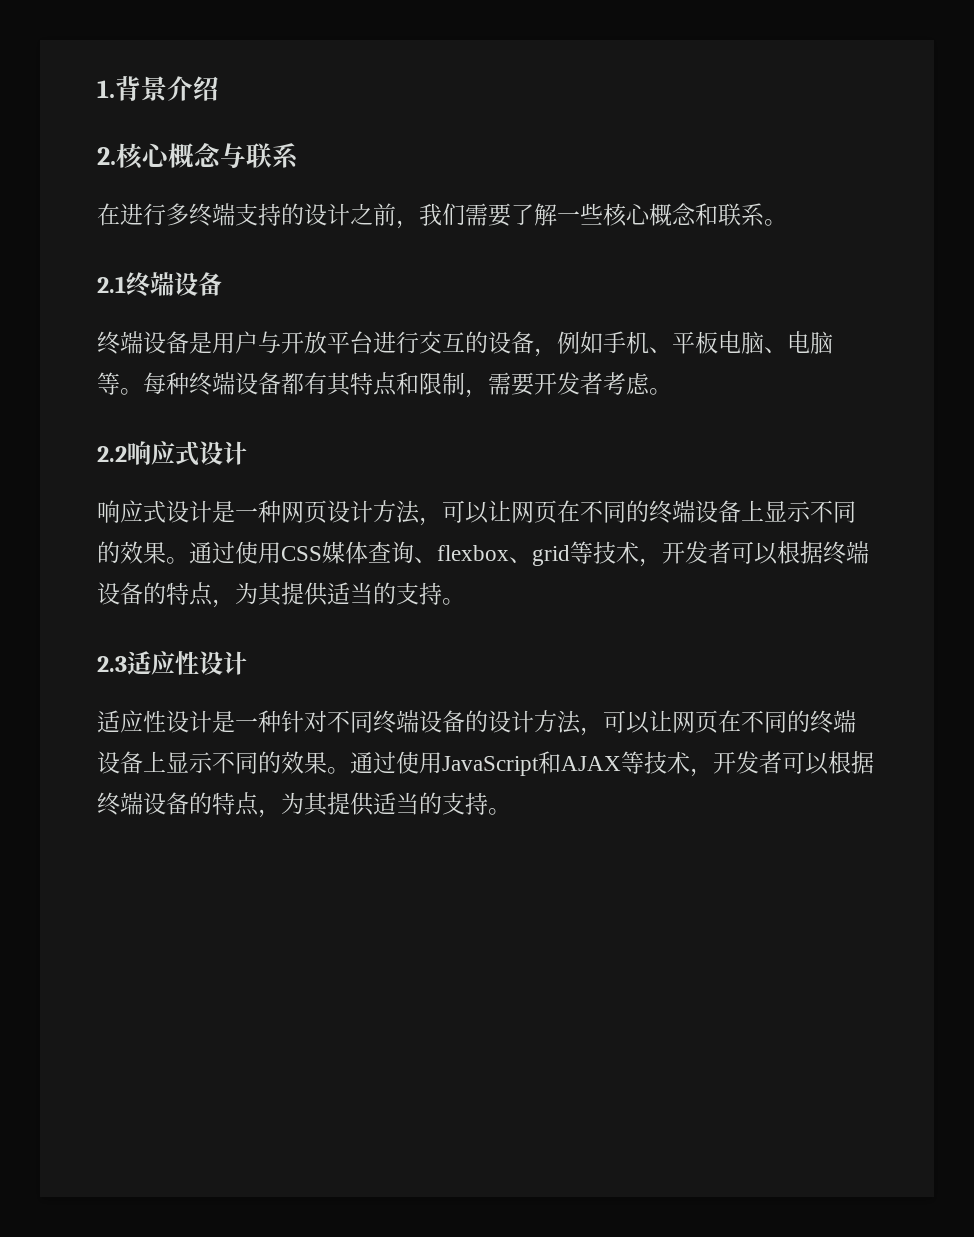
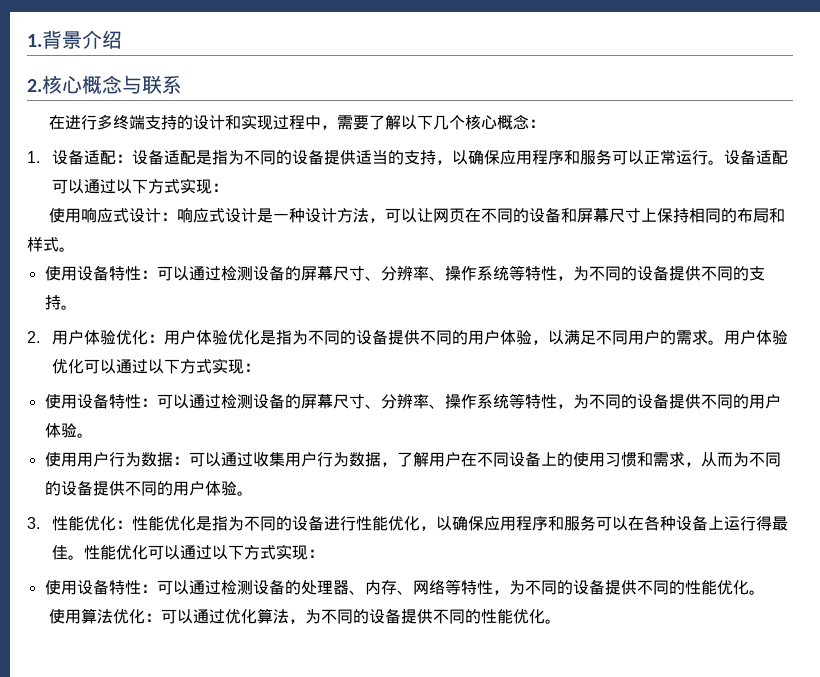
[350,203,787,229] [97,272,222,297] [97,331,833,357] [97,372,672,398] [97,441,247,466] 之前，我们需要了解一些核心概念和联系。 // 2.1终端设备 // 终端设备是用户与开放平台进行交互的设备，例如手机、平板电脑、电脑等。每种终端设备都有其特点和限制，需要开发者考虑。 // 2.2响应式设计 // -> [225,114,546,130] [27,149,789,165] [52,178,229,194] [49,207,178,223] 和实现过程中，需要了解以下几个核心概念： // 1.设备适配：设备适配是指为不同的设备提供适当的支持，以确保应用程序和服务可以正常运行。设备适配可以通过以下方式实现： // 使用响应式设计：
[281,500,856,526] [97,541,869,567] [97,582,465,608] [97,651,247,675] [97,710,856,736] [97,751,874,777] [97,792,488,818] 网页设计方法，可以让网页在不同的终端设备上显示不同的效果。通过使用CSS媒体查询、flexbox、grid等技术，开发者可以根据终端设备的特点，为其提供适当的支持。 // 2.3适应性设计 // 适应性设计是一种针对不同终端设备的设计方法，可以让网页在不同的终端设备上显示不同的效果。通过使用JavaScript和AJAX等技术，开发者可以根据终端设备的特点，为其提供适当的支持 -> [305,207,786,223] [27,237,75,252] [44,265,765,281] [44,295,77,310] [27,329,789,345] [52,358,261,374] [44,393,781,409] [44,423,93,438] [44,451,781,467] [44,480,253,496] [27,515,789,531] [52,544,325,560] [44,579,765,595] [49,608,546,624] 设计方法，可以让网页在不同的设备和屏幕尺寸上保持相同的布局和样式。 // 使用设备特性：可以通过检测设备的屏幕尺寸、分辨率、操作系统等特性，为不同的设备提供不同的支持。 // 2.用户体验优化：用户体验优化是指为不同的设备提供不同的用户体验，以满足不同用户的需求。用户体验优化可以通过以下方式实现： // 使用设备特性：可以通过检测设备的屏幕尺寸、分辨率、操作系统等特性，为不同的设备提供不同的用户体验。 // 使用用户行为数据：可以通过收集用户行为数据，了解用户在不同设备上的使用习惯和需求，从而为不同的设备提供不同的用户体验。 // 3.性能优化：性能优化是指为不同的设备进行性能优化，以确保应用程序和服务可以在各种设备上运行得最佳。性能优化可以通过以下方式实现： // 使用设备特性：可以通过检测设备的处理器、内存、网络等特性，为不同的设备提供不同的性能优化。 // 使用算法优化：可以通过优化算法，为不同的设备提供不同的性能优化

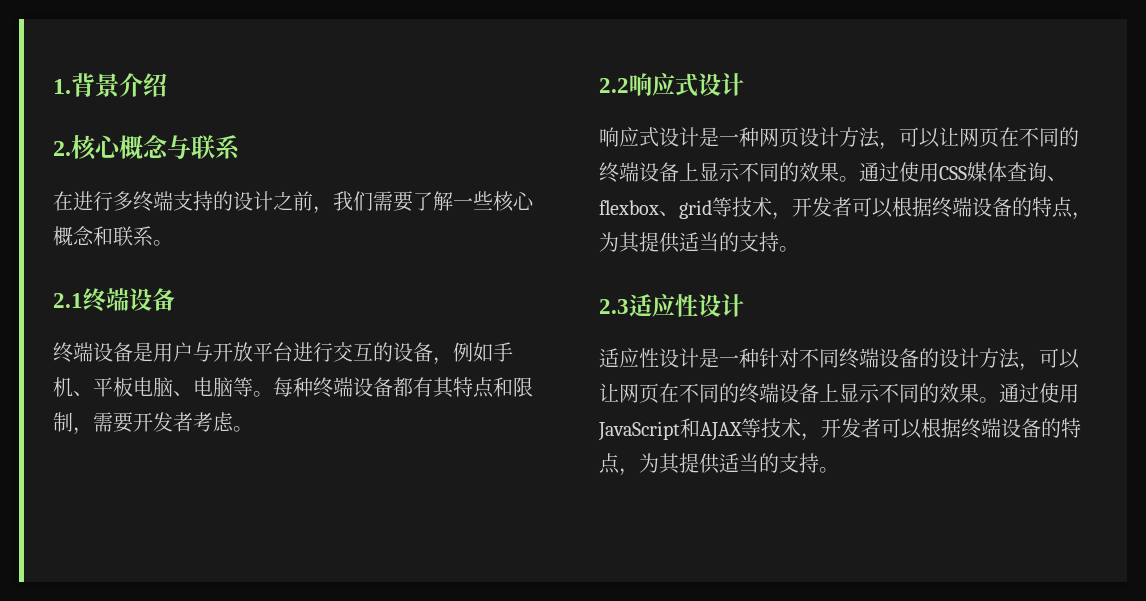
[225,114,546,130] [27,149,789,165] [52,178,229,194] [49,207,178,223] 和实现过程中，需要了解以下几个核心概念： // 1.设备适配：设备适配是指为不同的设备提供适当的支持，以确保应用程序和服务可以正常运行。设备适配可以通过以下方式实现： // 使用响应式设计： -> [273,191,535,214] [53,226,173,246] [53,288,175,312] [53,342,513,365] [53,377,533,398] [53,412,253,435] [599,73,744,97] 之前，我们需要了解一些核心概念和联系。 // 2.1终端设备 // 终端设备是用户与开放平台进行交互的设备，例如手机、平板电脑、电脑等。每种终端设备都有其特点和限制，需要开发者考虑。 // 2.2响应式设计 //
[305,207,786,223] [27,237,75,252] [44,265,765,281] [44,295,77,310] [27,329,789,345] [52,358,261,374] [44,393,781,409] [44,423,93,438] [44,451,781,467] [44,480,253,496] [27,515,789,531] [52,544,325,560] [44,579,765,595] [49,608,546,624] 设计方法，可以让网页在不同的设备和屏幕尺寸上保持相同的布局和样式。 // 使用设备特性：可以通过检测设备的屏幕尺寸、分辨率、操作系统等特性，为不同的设备提供不同的支持。 // 2.用户体验优化：用户体验优化是指为不同的设备提供不同的用户体验，以满足不同用户的需求。用户体验优化可以通过以下方式实现： // 使用设备特性：可以通过检测设备的屏幕尺寸、分辨率、操作系统等特性，为不同的设备提供不同的用户体验。 // 使用用户行为数据：可以通过收集用户行为数据，了解用户在不同设备上的使用习惯和需求，从而为不同的设备提供不同的用户体验。 // 3.性能优化：性能优化是指为不同的设备进行性能优化，以确保应用程序和服务可以在各种设备上运行得最佳。性能优化可以通过以下方式实现： // 使用设备特性：可以通过检测设备的处理器、内存、网络等特性，为不同的设备提供不同的性能优化。 // 使用算法优化：可以通过优化算法，为不同的设备提供不同的性能优化 -> [759,127,1079,150] [599,162,1067,183] [599,197,1092,220] [599,232,799,253] [599,294,744,317] [599,348,1080,371] [599,383,1079,404] [598,418,1081,441] [599,453,819,476] 网页设计方法，可以让网页在不同的终端设备上显示不同的效果。通过使用CSS媒体查询、flexbox、grid等技术，开发者可以根据终端设备的特点，为其提供适当的支持。 // 2.3适应性设计 // 适应性设计是一种针对不同终端设备的设计方法，可以让网页在不同的终端设备上显示不同的效果。通过使用JavaScript和AJAX等技术，开发者可以根据终端设备的特点，为其提供适当的支持

